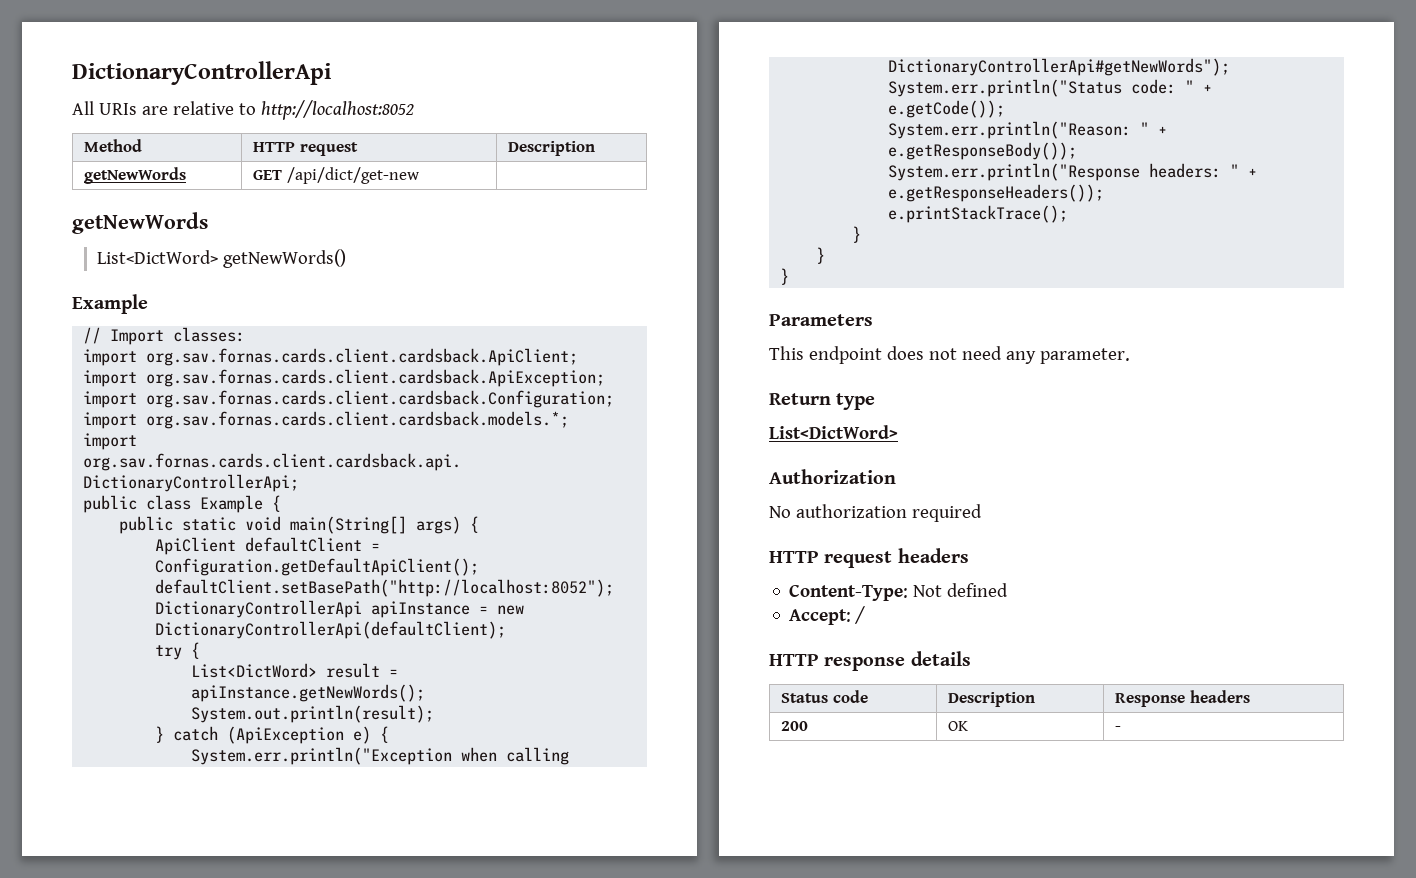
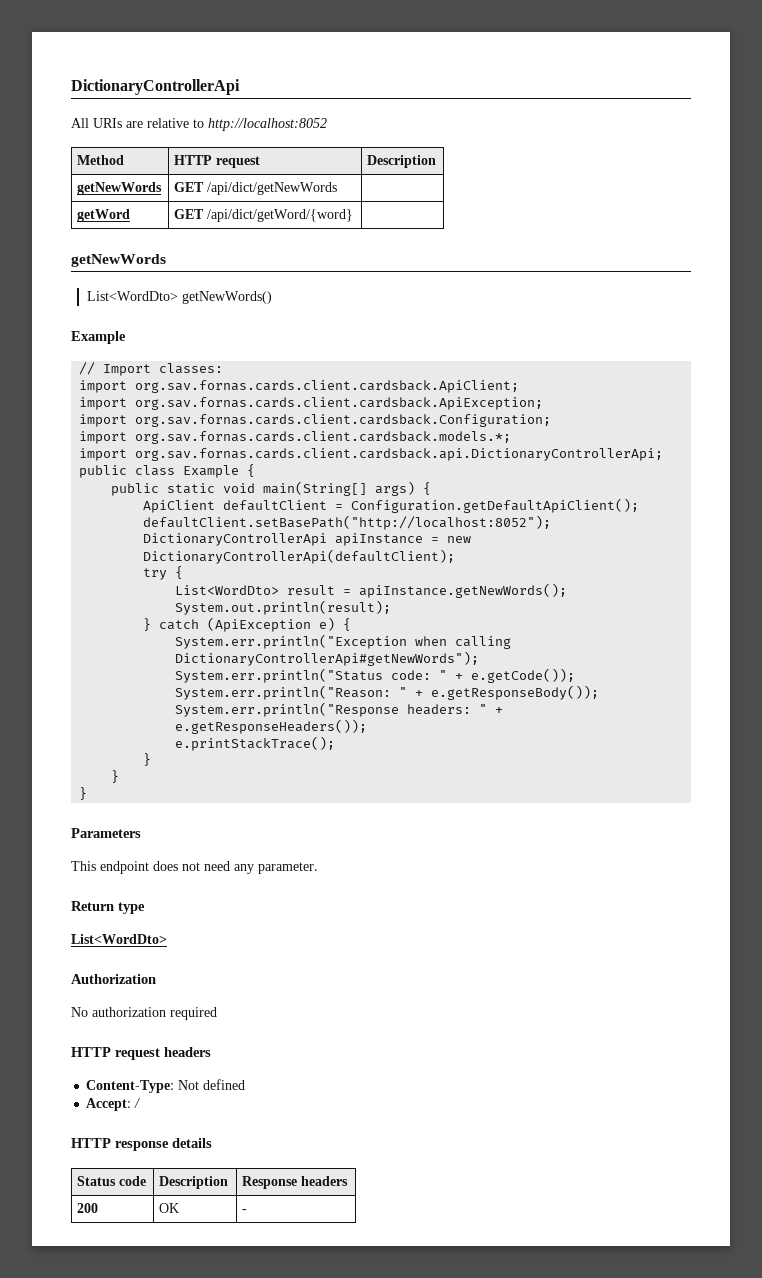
[286,167,419,184] /api/dict/get-new -> [207,182,338,195] [77,209,131,222] [174,209,354,222] /api/dict/getNewWords | // getWord | GET /api/dict/getWord/{word}
[97,250,219,264] List<DictWord> -> [87,291,179,301] List<WordDto>
[191,663,318,678] List<DictWord> -> [175,585,280,595] List<WordDto>
[769,425,898,439] List<DictWord> -> [71,934,167,944] List<WordDto>

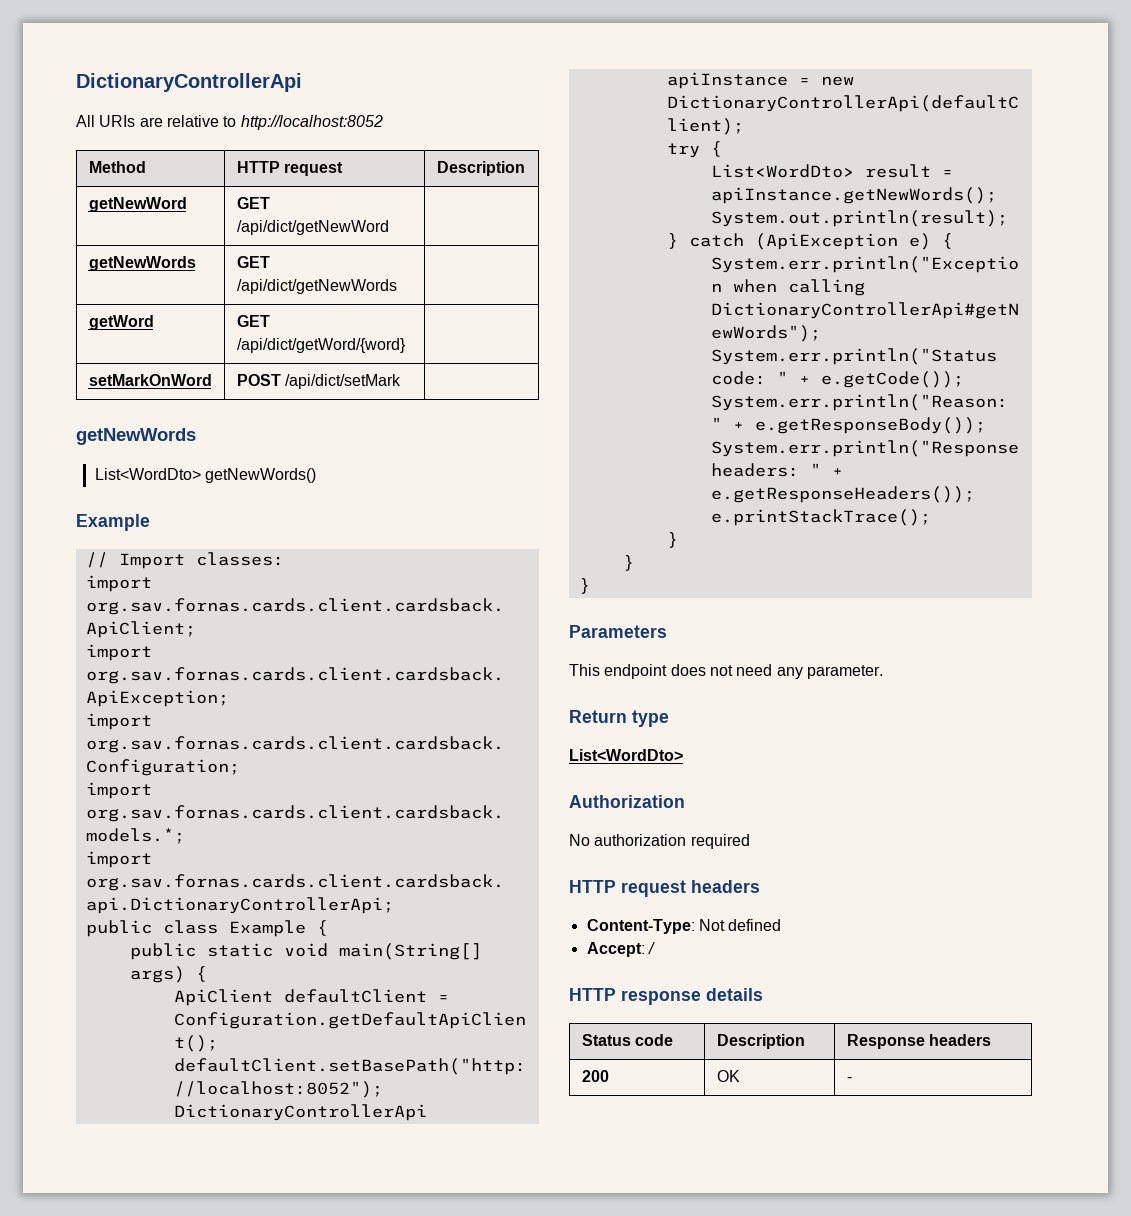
(437, 161) none -> [88,197,187,212] [236,197,270,209] [236,220,389,235] // getNewWord | GET /api/dict/getNewWord |
(354, 215) none -> [88,374,212,386] [236,374,401,389] // setMarkOnWord | POST /api/dict/setMark |

